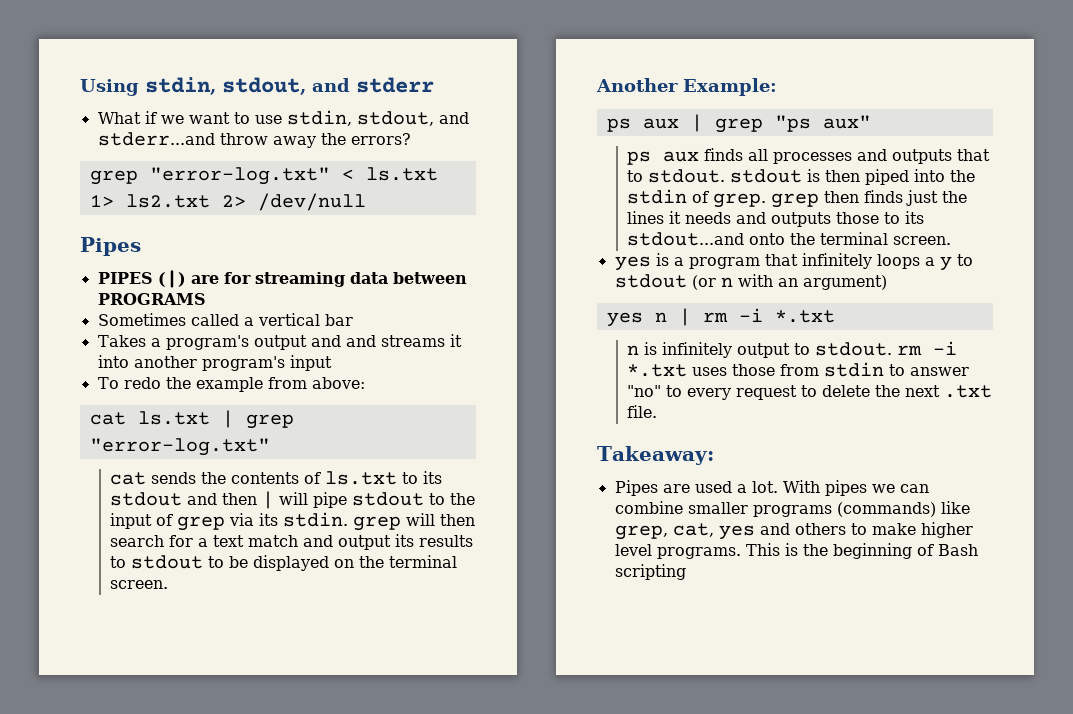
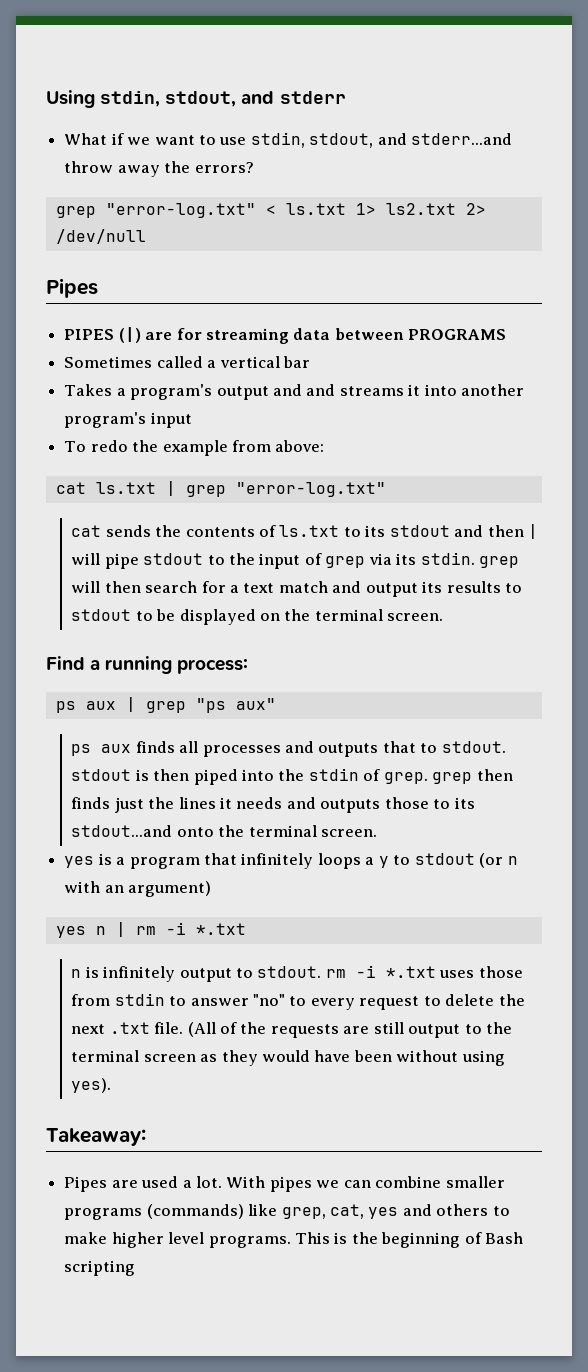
[596,78,777,96] Another Example: -> [46,656,249,674] Find a running process:
(657, 411) none -> [187,1022,513,1038] [71,1050,505,1066] [71,1078,112,1093] (All of the requests are still output to the terminal screen as they would have been without using yes).

